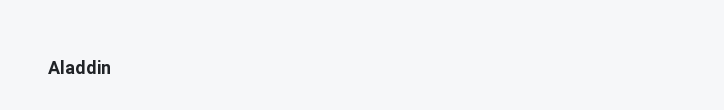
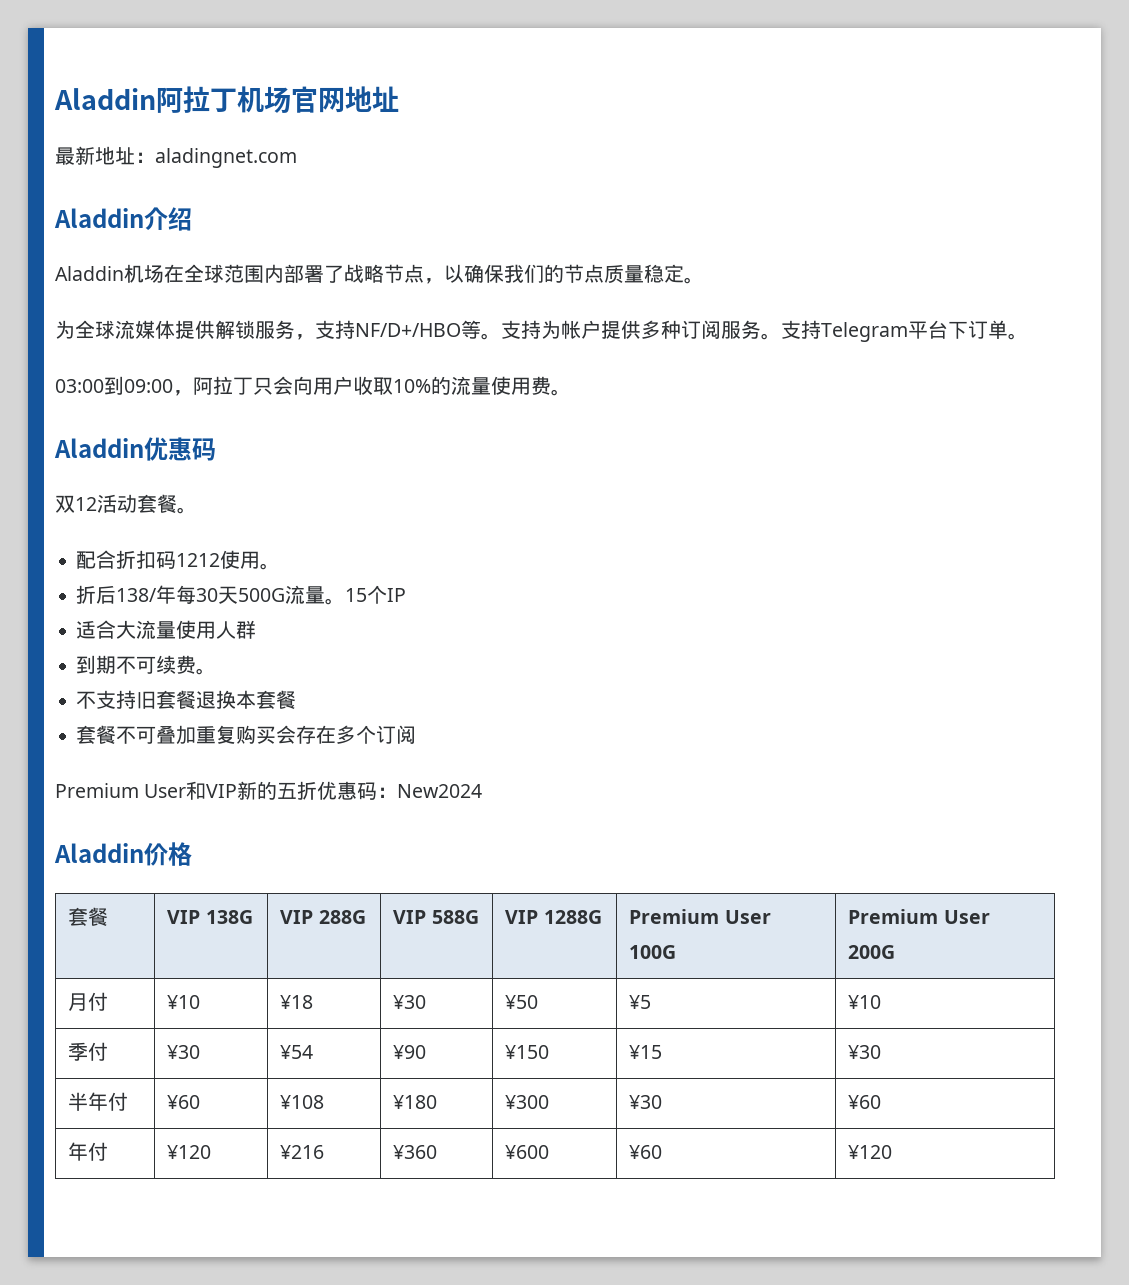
[48,60,111,74] Aladdin -> [54,86,399,113] [55,146,297,168] [54,207,192,231] [55,264,704,284] [55,320,1028,342] [55,376,571,396] [54,437,216,461] [55,494,197,514] [76,550,281,570] [76,585,407,605] [76,620,257,639] [76,655,217,675] [76,690,297,709] [76,725,417,745] [55,781,483,800] [54,842,192,866] [68,907,109,926] [167,910,253,924] [280,910,366,924] [393,910,479,924] [505,910,602,924] [629,909,771,924] [629,945,677,959] [848,909,990,924] [848,945,896,959] [68,992,109,1011] [167,995,201,1009] [280,995,314,1009] [393,995,427,1009] [505,995,539,1009] [629,995,652,1009] [848,995,882,1009] [68,1042,109,1061] [167,1045,201,1059] [280,1045,314,1059] [393,1045,427,1059] [505,1045,550,1059] [629,1045,663,1059] [848,1045,882,1059] [68,1092,129,1111] [167,1095,201,1109] [280,1095,325,1109] [393,1095,438,1109] [505,1095,550,1109] [629,1095,663,1109] [848,1095,882,1109] [68,1142,109,1161] [167,1145,212,1159] [280,1145,325,1159] [393,1145,438,1159] [505,1145,550,1159] [629,1145,663,1159] [848,1145,893,1159] Aladdin阿拉丁机场官网地址 // 最新地址：aladingnet.com // Aladdin介绍 // Aladdin机场在全球范围内部署了战略节点，以确保我们的节点质量稳定。 // 为全球流媒体提供解锁服务，支持NF/D+/HBO等。支持为帐户提供多种订阅服务。支持Telegram平台下订单。 // 03:00到09:00，阿拉丁只会向用户收取10%的流量使用费。 // Aladdin优惠码 // 双12活动套餐。 // 配合折扣码1212使用。 // 折后138/年每30天500G流量。15个IP // 适合大流量使用人群 // 到期不可续费。 // 不支持旧套餐退换本套餐 // 套餐不可叠加重复购买会存在多个订阅 // Premium User和VIP新的五折优惠码：New2024 // Aladdin价格 // 套餐 | VIP 138G | VIP 288G | VIP 588G | VIP 1288G | Premium User 100G | Premium User 200G // 月付 | ¥10 | ¥18 | ¥30 | ¥50 | ¥5 | ¥10 // 季付 | ¥30 | ¥54 | ¥90 | ¥150 | ¥15 | ¥30 // 半年付 | ¥60 | ¥108 | ¥180 | ¥300 | ¥30 | ¥60 // 年付 | ¥120 | ¥216 | ¥360 | ¥600 | ¥60 | ¥120

